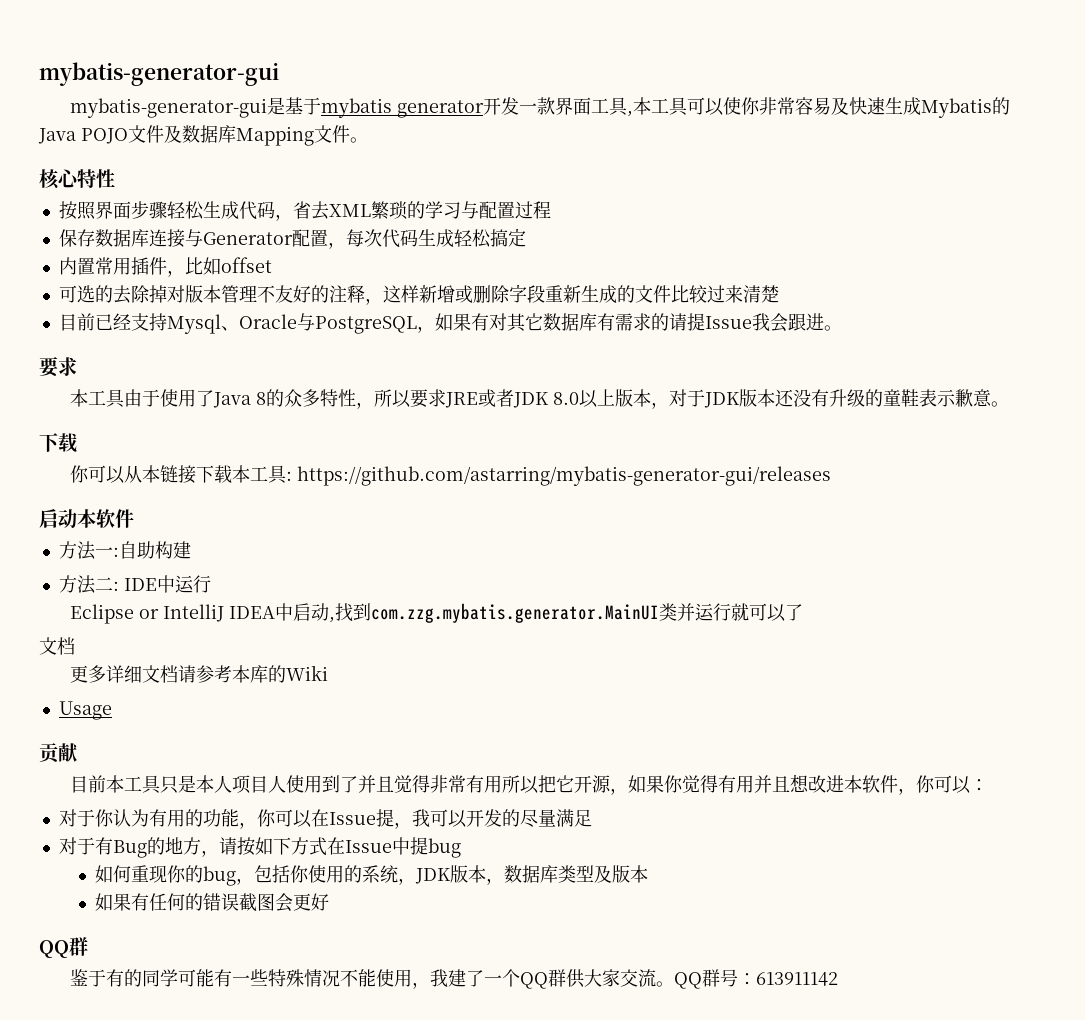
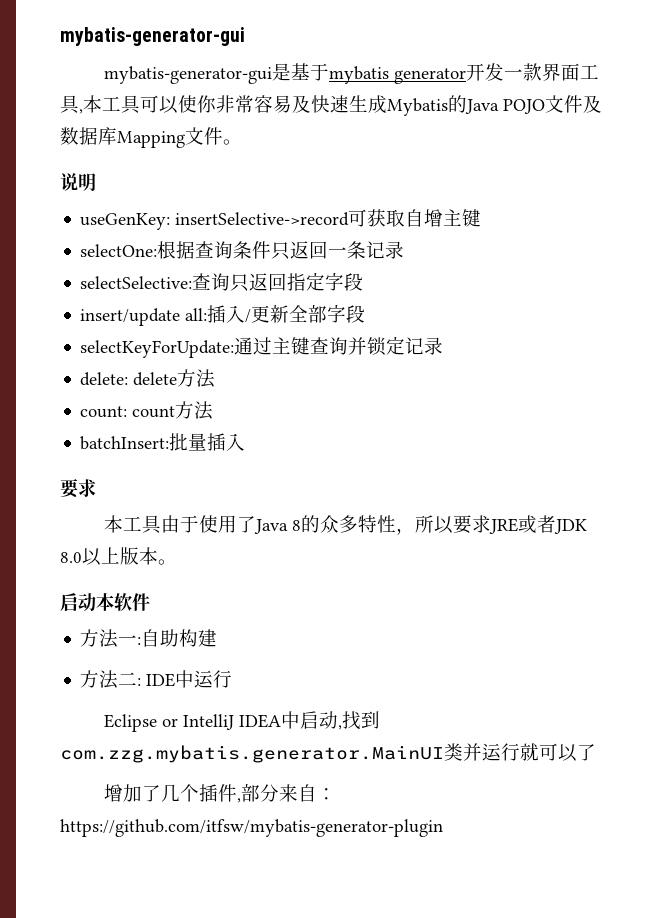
[39,169,115,189] [58,201,551,221] [58,228,526,249] [58,257,272,277] [58,284,779,305] [58,313,842,334] 核心特性 // 按照界面步骤轻松生成代码，省去XML繁琐的学习与配置过程 // 保存数据库连接与Generator配置，每次代码生成轻松搞定 // 内置常用插件，比如offset // 可选的去除掉对版本管理不友好的注释，这样新增或删除字段重新生成的文件比较过来清楚 // 目前已经支持Mysql、Oracle与PostgreSQL，如果有对其它数据库有需求的请提Issue我会跟进。 -> [60,173,96,191] [80,209,482,230] [80,241,405,260] [80,272,364,292] [80,304,366,326] [80,336,444,358] [80,369,216,388] [80,401,214,420] [80,433,246,451] 说明 // useGenKey: insertSelective->record可获取自增主键 // selectOne:根据查询条件只返回一条记录 // selectSelective:查询只返回指定字段 // insert/update all:插入/更新全部字段 // selectKeyForUpdate:通过主键查询并锁定记录 // delete: delete方法 // count: count方法 // batchInsert:批量插入
[651,389,1010,409] [39,433,78,453] [70,465,832,486] ，对于JDK版本还没有升级的童鞋表示歉意。 // 下载 // 你可以从本链接下载本工具: https://github.com/astarring/mybatis-generator-gui/releases -> [158,559,177,565] 。
[39,637,75,655] [70,665,329,683] [58,701,112,720] [39,743,78,764] [70,774,989,795] [58,809,592,829] [58,837,461,858] [94,865,648,886] [94,893,329,912] [39,937,88,958] [70,969,839,989] 文档 // 更多详细文档请参考本库的Wiki // Usage // 贡献 // 目前本工具只是本人项目人使用到了并且觉得非常有用所以把它开源，如果你觉得有用并且想改进本软件，你可以： // 对于你认为有用的功能，你可以在Issue提，我可以开发的尽量满足 // 对于有Bug的地方，请按如下方式在Issue中提bug // 如何重现你的bug，包括你使用的系统，JDK版本，数据库类型及版本 // 如果有任何的错误截图会更好 // QQ群 // 鉴于有的同学可能有一些特殊情况不能使用，我建了一个QQ群供大家交流。QQ群号：613911142 -> [104,784,337,803] [60,819,443,837] 增加了几个插件,部分来自：https://github.com/itfsw/mybatis-generator-plugin

